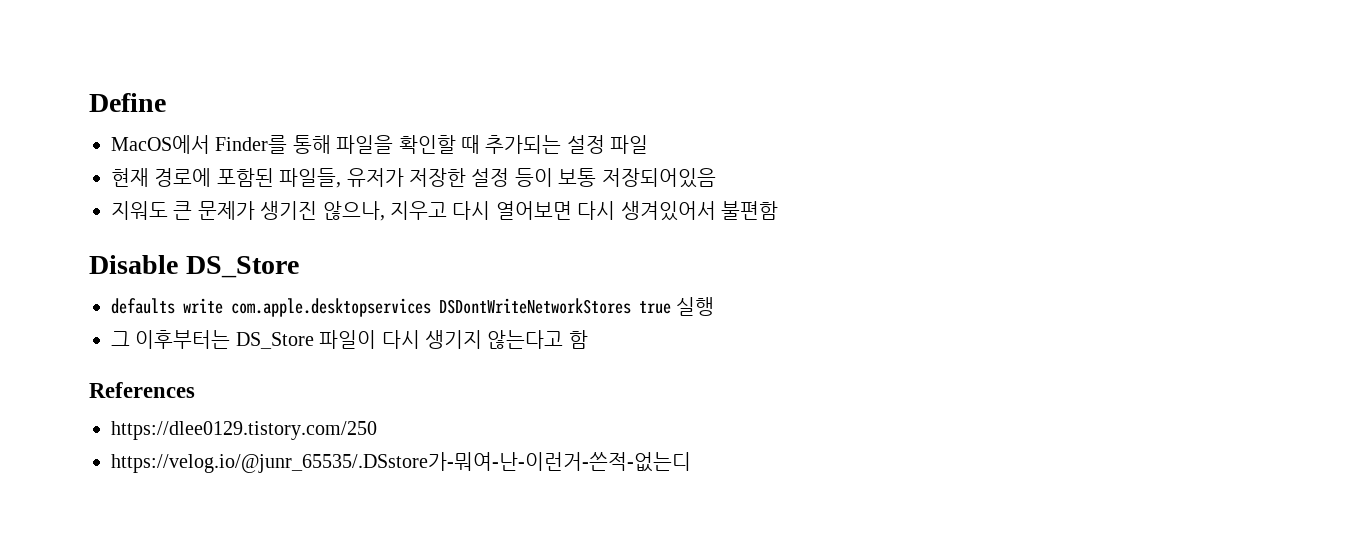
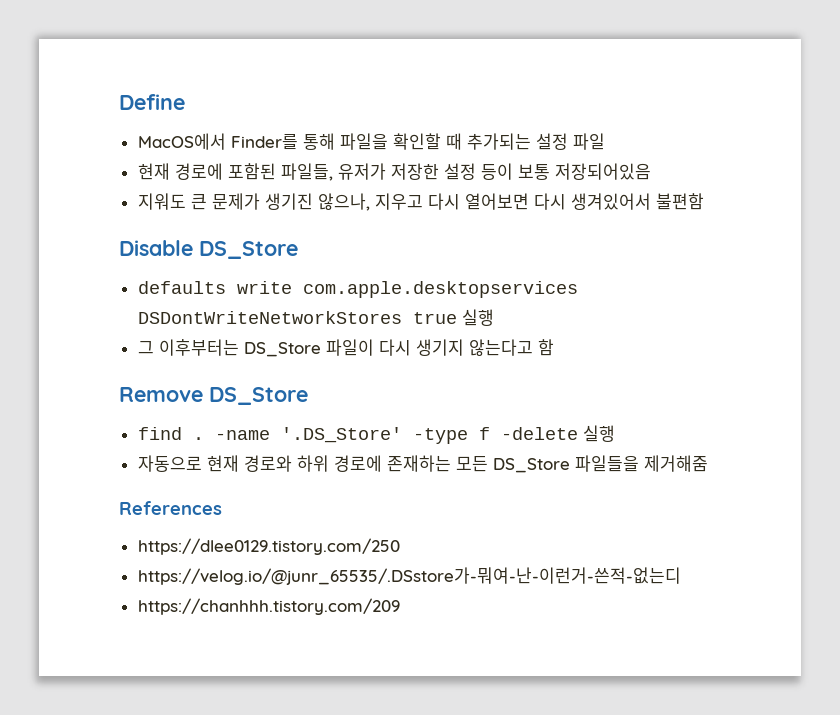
(588, 339) none -> [119,387,308,405] [137,425,615,444] [137,455,708,473] // Remove DS_Store // find . -name '.DS_Store' -type f -delete 실행 // 자동으로 현재 경로와 하위 경로에 존재하는 모든 DS_Store 파일들을 제거해줌
(691, 462) none -> [137,598,400,615] // https://chanhhh.tistory.com/209

